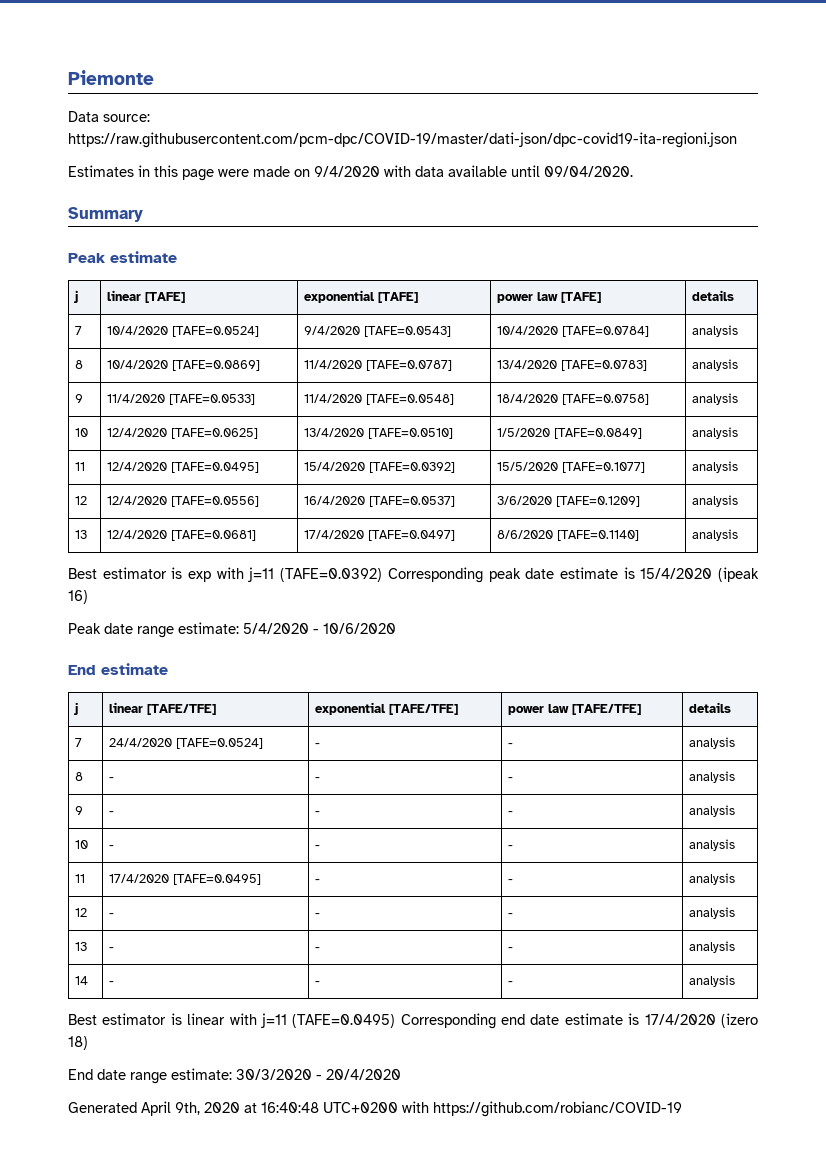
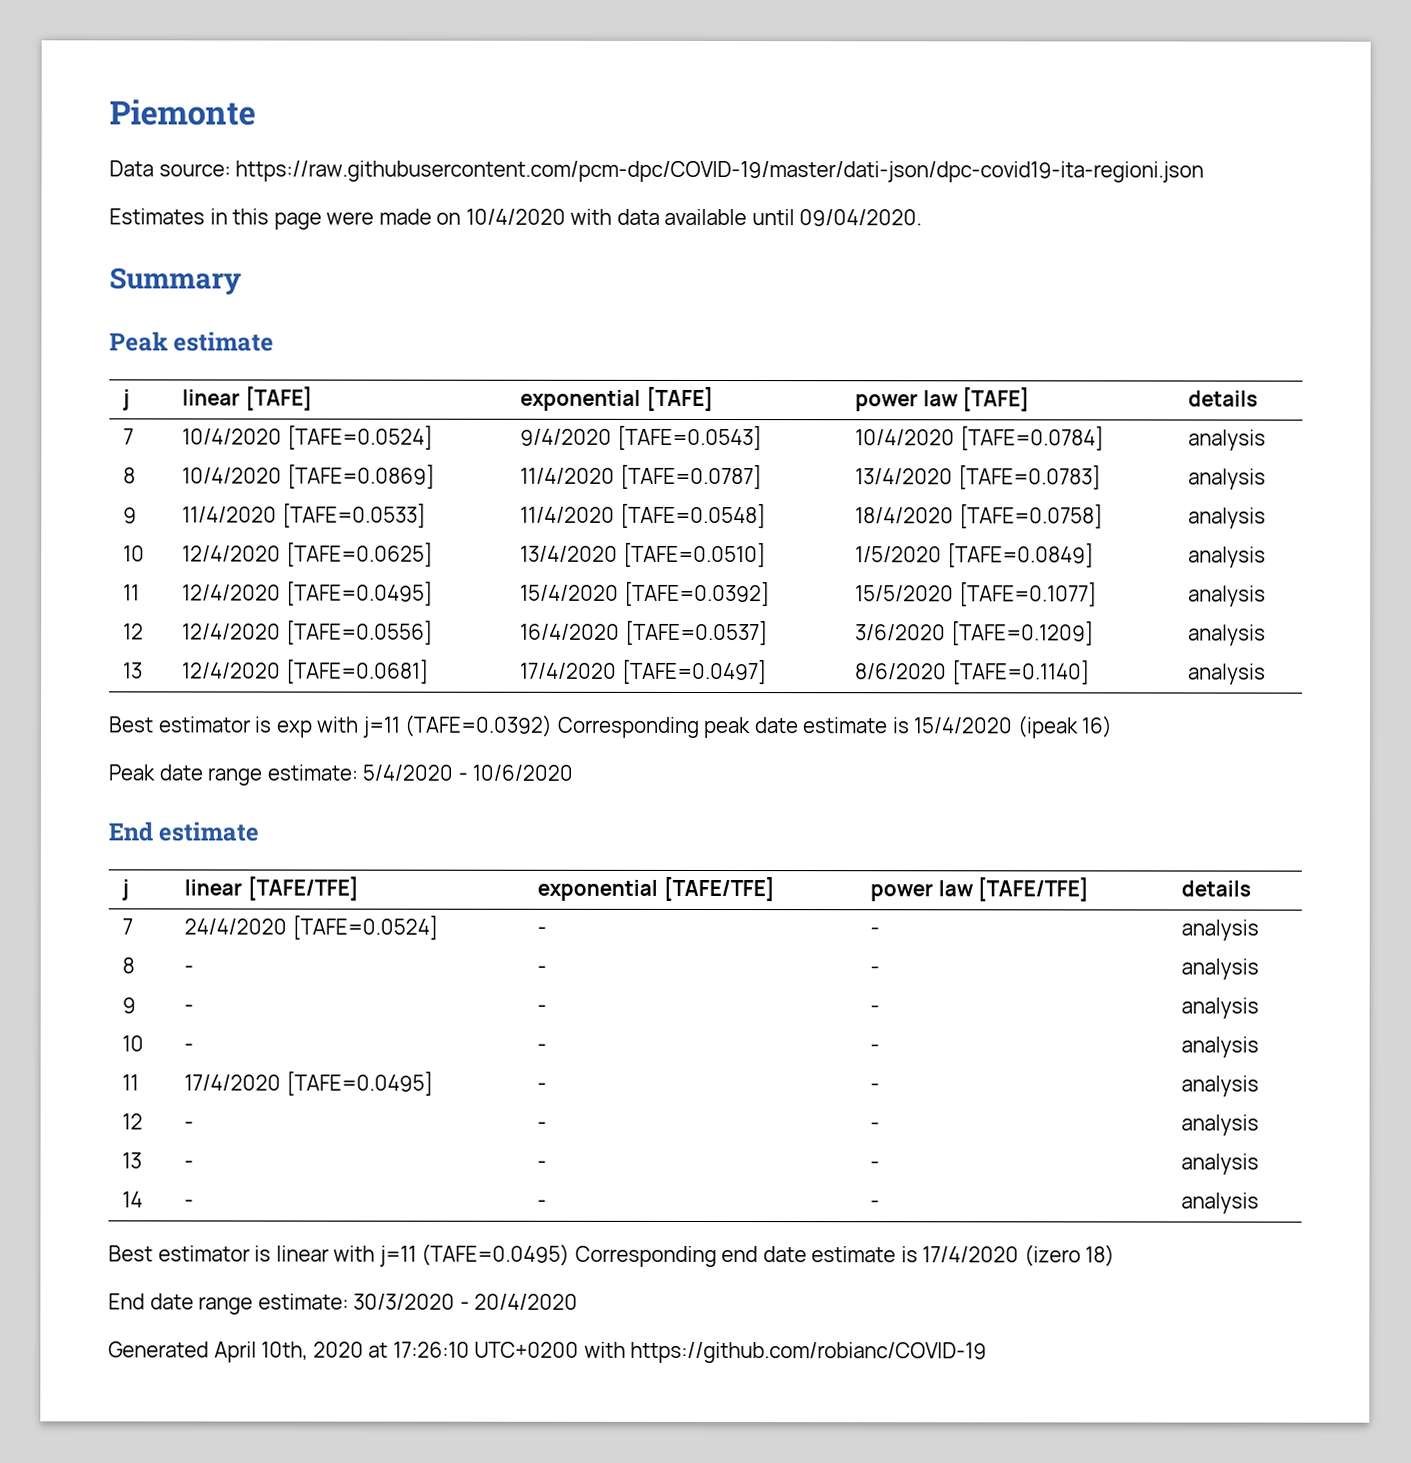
[314,166,380,177] 9/4/2020 -> [465,208,566,225] 10/4/2020
[175,1102,200,1115] 9th, -> [261,1341,309,1361] 10th,
[261,1102,319,1113] 16:40:48 -> [392,1341,470,1358] 17:26:10

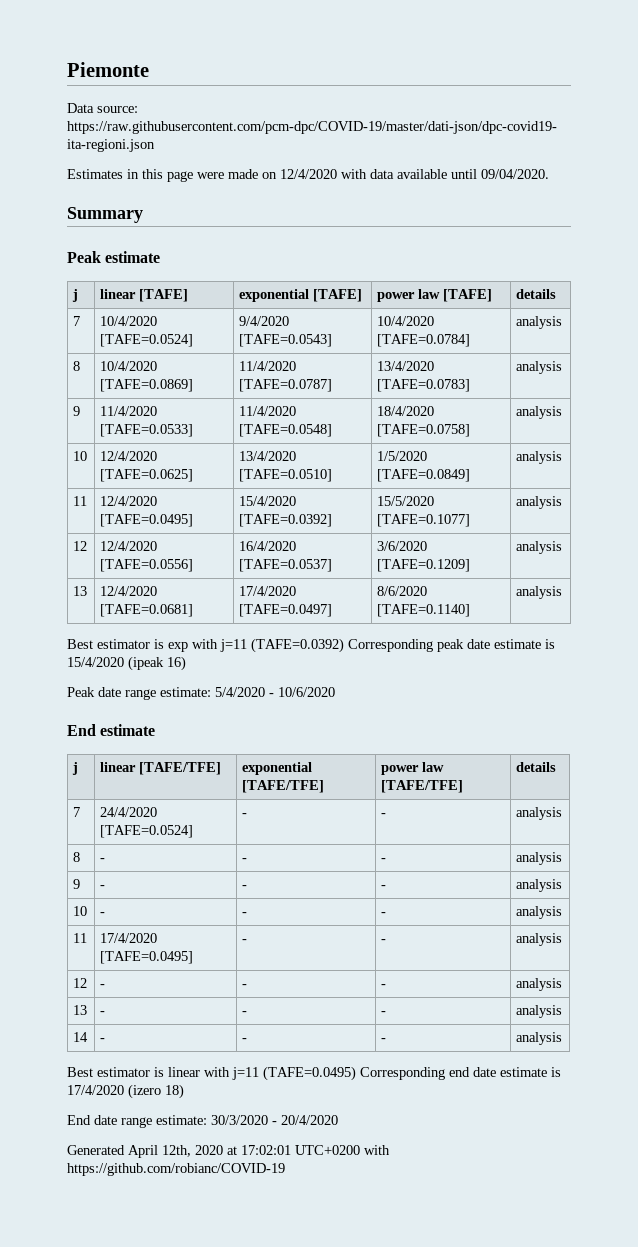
[465,208,566,225] 10/4/2020 -> [280,169,337,179] 12/4/2020
[261,1341,309,1361] 10th, -> [162,1145,191,1157] 12th,
[392,1341,470,1358] 17:26:10 -> [241,1145,291,1155] 17:02:01

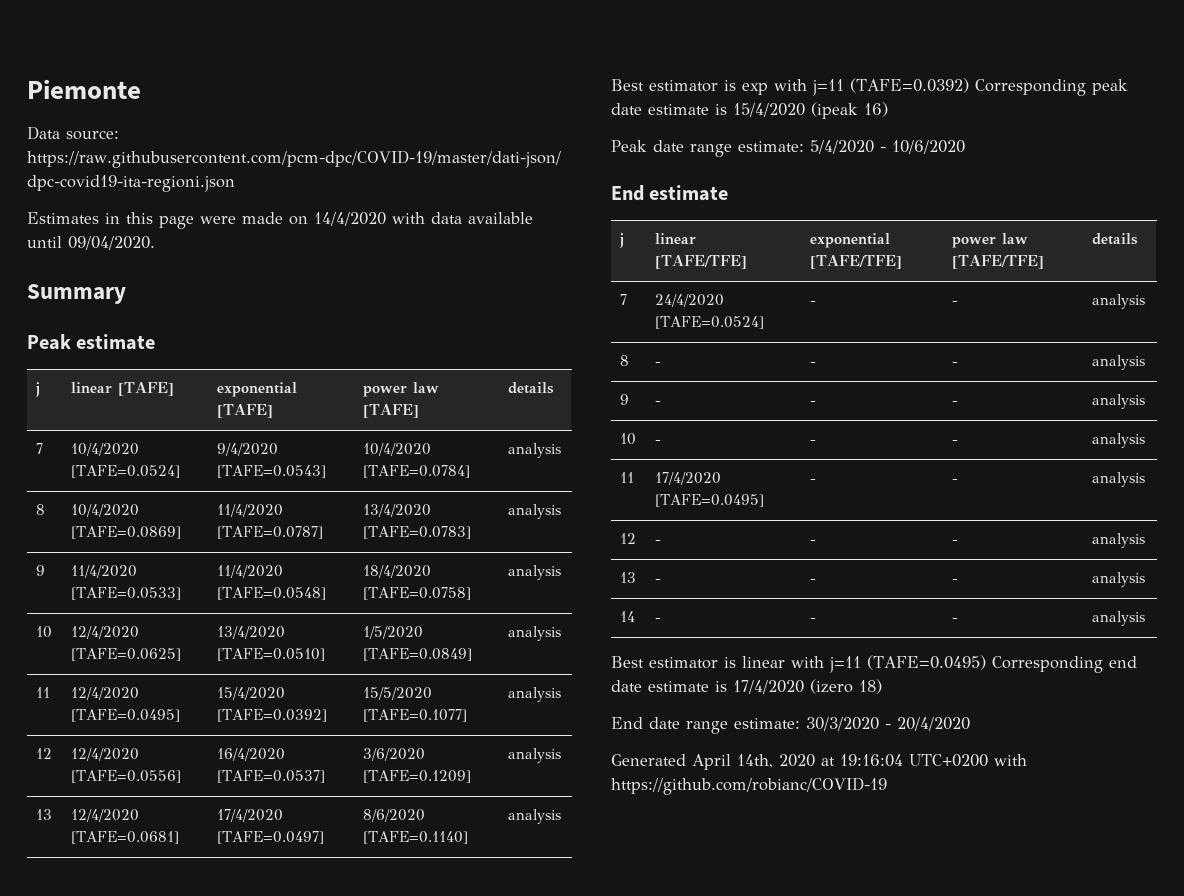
[280,169,337,179] 12/4/2020 -> [314,212,386,226] 14/4/2020
[162,1145,191,1157] 12th, -> [737,754,773,768] 14th,
[241,1145,291,1155] 17:02:01 -> [840,754,903,767] 19:16:04

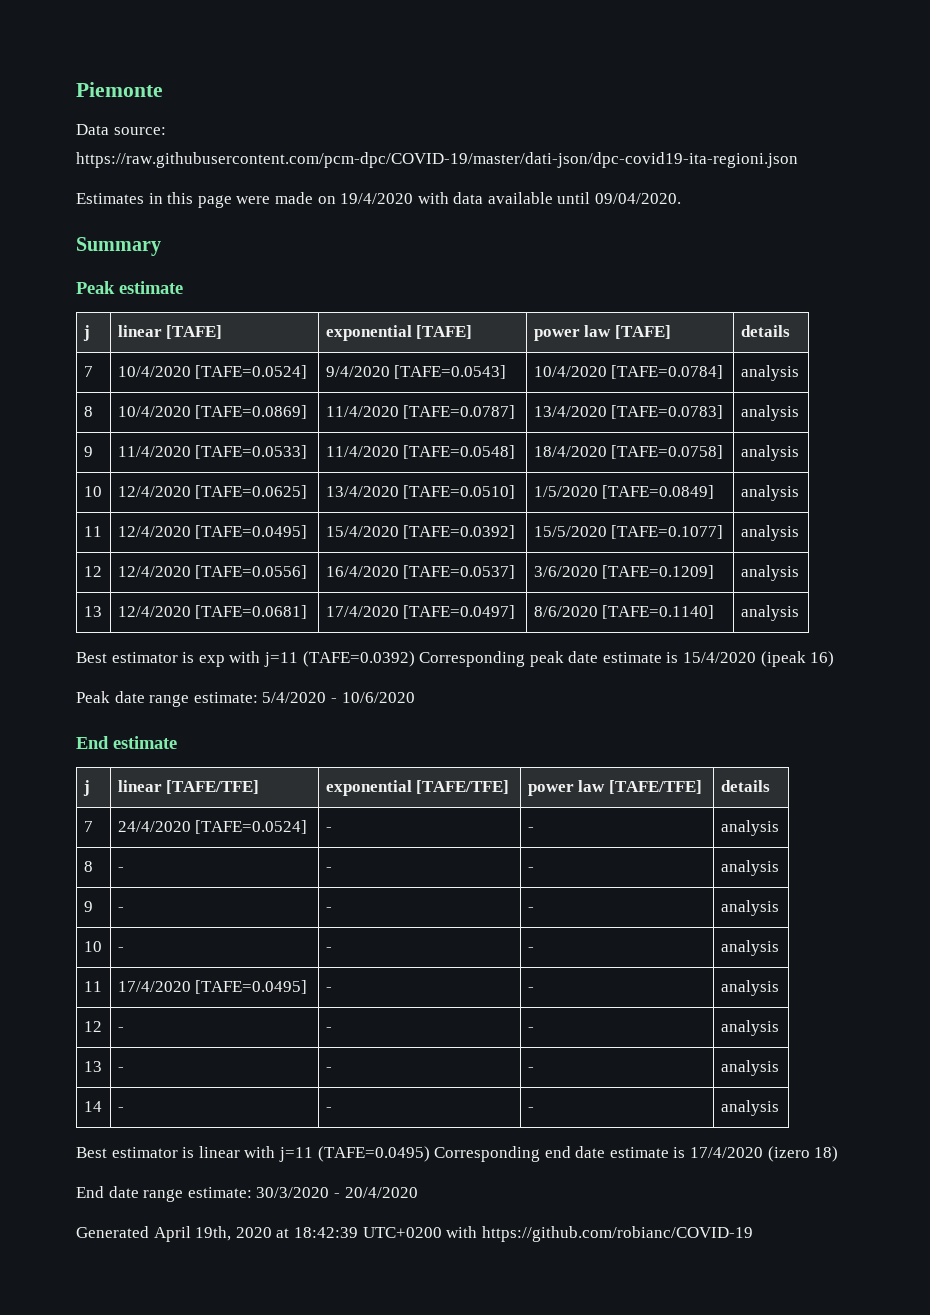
[314,212,386,226] 14/4/2020 -> [340,193,414,204] 19/4/2020
[737,754,773,768] 14th, -> [195,1226,232,1241] 19th,
[840,754,903,767] 19:16:04 -> [293,1227,358,1238] 18:42:39

